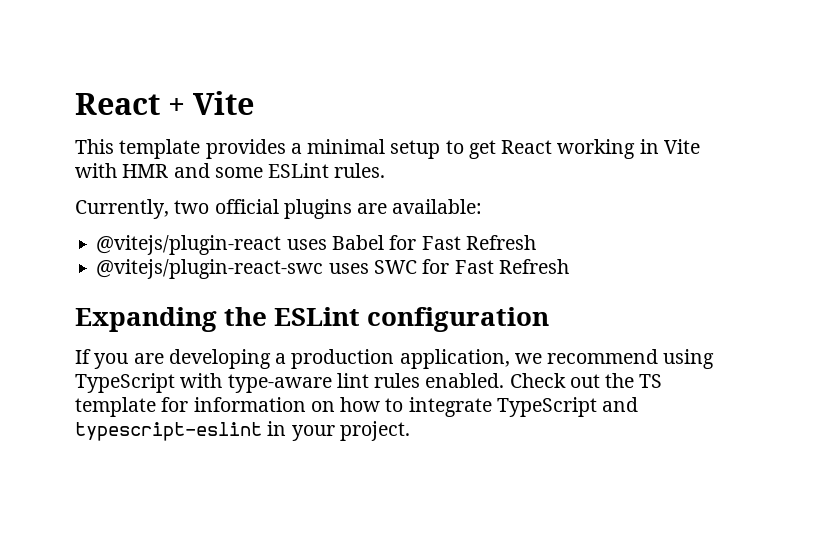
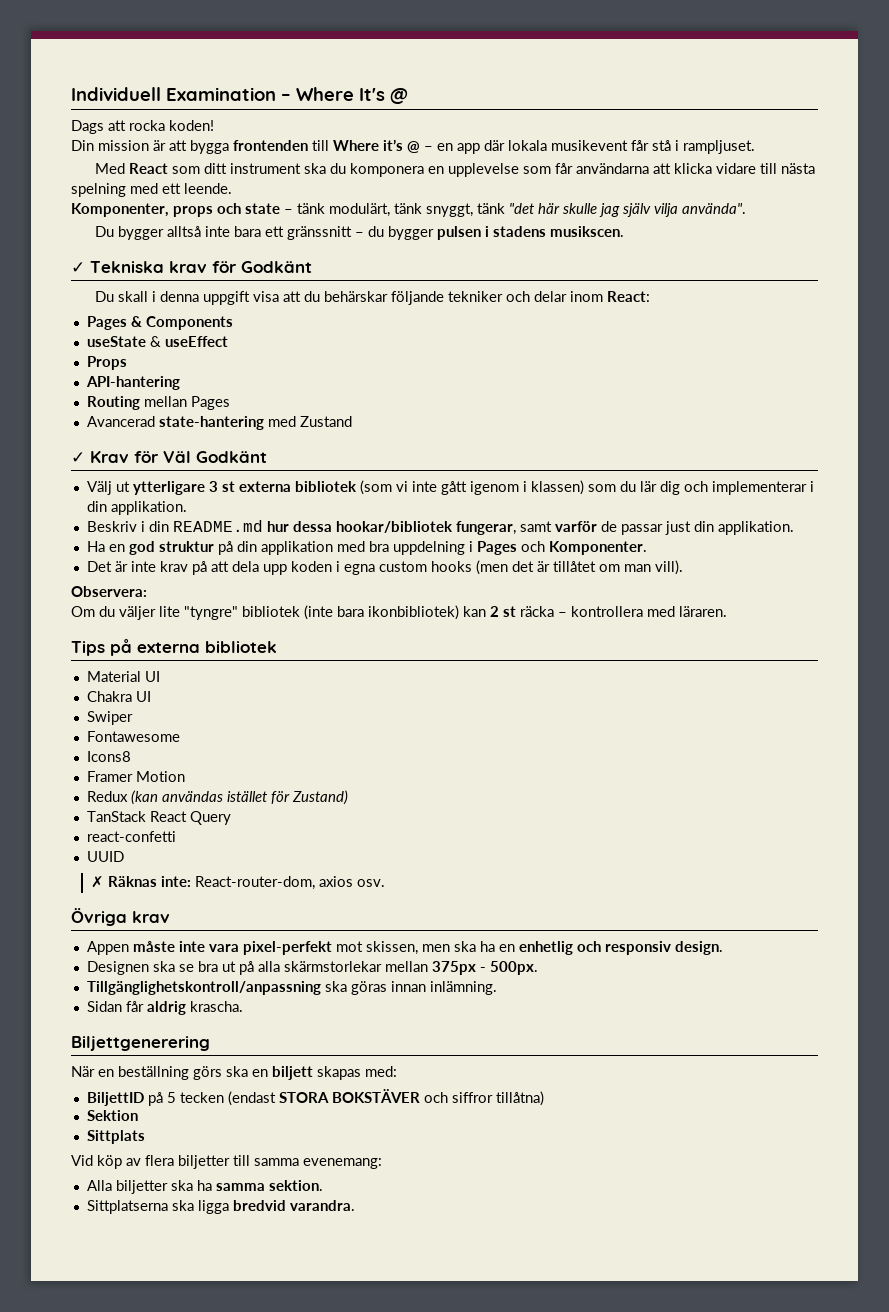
[75,91,255,115] [75,139,700,159] [75,163,386,178] [75,199,483,219] [96,235,536,255] [96,259,569,279] [75,307,550,332] [75,349,715,369] [75,373,663,393] [75,397,639,417] [75,421,410,441] React + Vite // This template provides a minimal setup to get React working in Vite with HMR and some ESLint rules. // Currently, two official plugins are available: // @vitejs/plugin-react uses Babel for Fast Refresh // @vitejs/plugin-react-swc uses SWC for Fast Refresh // Expanding the ESLint configuration // If you are developing a production application, we recommend using TypeScript with type-aware lint rules enabled. Check out the TS template for information on how to integrate TypeScript and typescript-eslint in your project. -> [71,87,408,105] [71,120,214,134] [71,139,755,154] [94,163,815,177] [71,183,232,197] [71,203,746,217] [94,226,624,240] [71,261,312,273] [94,291,650,305] [86,316,233,330] [86,336,228,347] [86,356,127,370] [85,376,180,390] [86,396,230,410] [86,416,352,430] [71,451,267,463] [86,480,814,495] [86,501,187,515] [86,520,794,535] [86,541,647,555] [86,560,683,575] [71,586,147,597] [71,605,727,620] [71,639,277,656] [86,671,160,682] [86,691,151,702] [86,711,133,725] [86,731,180,742] [86,751,131,762] [86,771,185,782] [86,790,348,805] [86,811,231,825] [86,831,176,842] [86,851,124,862] [91,876,386,890] [71,908,170,926] [86,941,723,955] [86,961,538,975] [86,981,497,995] [86,1001,243,1015] [71,1036,210,1051] [71,1066,397,1080] [86,1089,544,1106] [86,1110,138,1121] [86,1130,145,1144] [71,1155,382,1169] [86,1180,323,1194] [86,1200,355,1214] Individuell Examination – Where It's @ // Dags att rocka koden! // Din mission är att bygga frontenden till Where it’s @ – en app där lokala musikevent får stå i rampljuset. // Med React som ditt instrument ska du komponera en upplevelse som får användarna att klicka vidare till nästa spelning med ett leende. // Komponenter, props och state – tänk modulärt, tänk snyggt, tänk "det här skulle jag själv vilja använda". // Du bygger alltså inte bara ett gränssnitt – du bygger pulsen i stadens musikscen. // ✓ Tekniska krav för Godkänt // Du skall i denna uppgift visa att du behärskar följande tekniker och delar inom React: // Pages & Components // useState & useEffect // Props // API-hantering // Routing mellan Pages // Avancerad state-hantering med Zustand // ✓ Krav för Väl Godkänt // Välj ut ytterligare 3 st externa bibliotek (som vi inte gått igenom i klassen) som du lär dig och implementerar i din applikation. // Beskriv i din README.md hur dessa hookar/bibliotek fungerar, samt varför de passar just din applikation. // Ha en god struktur på din applikation med bra uppdelning i Pages och Komponenter. // Det är inte krav på att dela upp koden i egna custom hooks (men det är tillåtet om man vill). // Observera: // Om du väljer lite "tyngre" bibliotek (inte bara ikonbibliotek) kan 2 st räcka – kontrollera med läraren. // Tips på externa bibliotek // Material UI // Chakra UI // Swiper // Fontawesome // Icons8 // Framer Motion // Redux (kan användas istället för Zustand) // TanStack React Query // react-confetti // UUID // ✗ Räknas inte: React-router-dom, axios osv. // Övriga krav // Appen måste inte vara pixel-perfekt mot skissen, men ska ha en enhetlig och responsiv design. // Designen ska se bra ut på alla skärmstorlekar mellan 375px - 500px. // Tillgänglighetskontroll/anpassning ska göras innan inlämning. // Sidan får aldrig krascha. // Biljettgenerering // När en beställning görs ska en biljett skapas med: // BiljettID på 5 tecken (endast STORA BOKSTÄVER och siffror tillåtna) // Sektion // Sittplats // Vid köp av flera biljetter till samma evenemang: // Alla biljetter ska ha samma sektion. // Sittplatserna ska ligga bredvid varandra.

